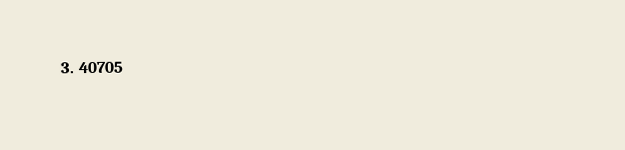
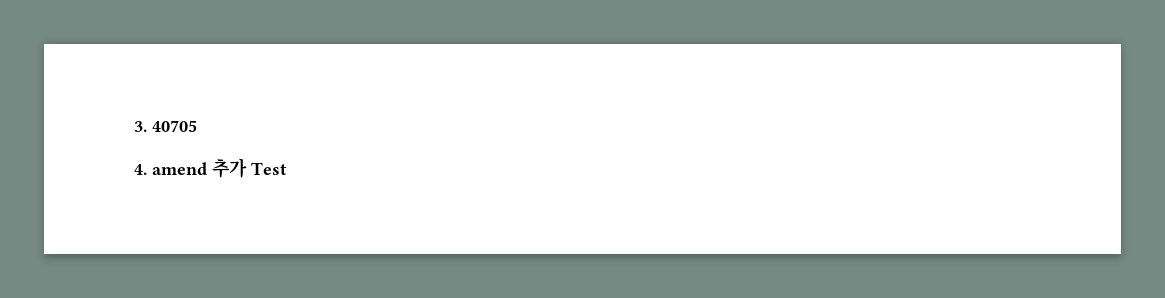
(123, 67) none -> [134,158,287,178] // 4. amend 추가 Test

